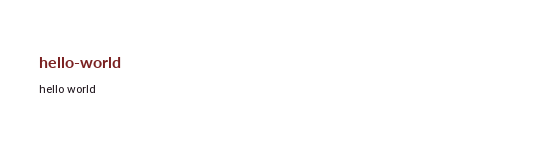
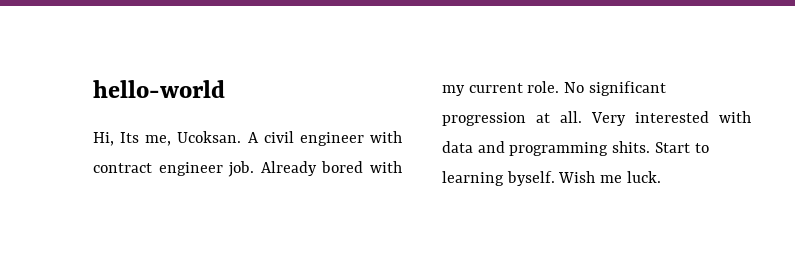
[39,85,97,93] hello world -> [93,131,403,146] [93,161,402,177] [442,81,666,96] [442,111,751,126] [442,141,709,156] [442,171,661,186] Hi, Its me, Ucoksan. A civil engineer with contract engineer job. Already bored with my current role. No significant progression at all. Very interested with data and programming shits. Start to learning byself. Wish me luck.

